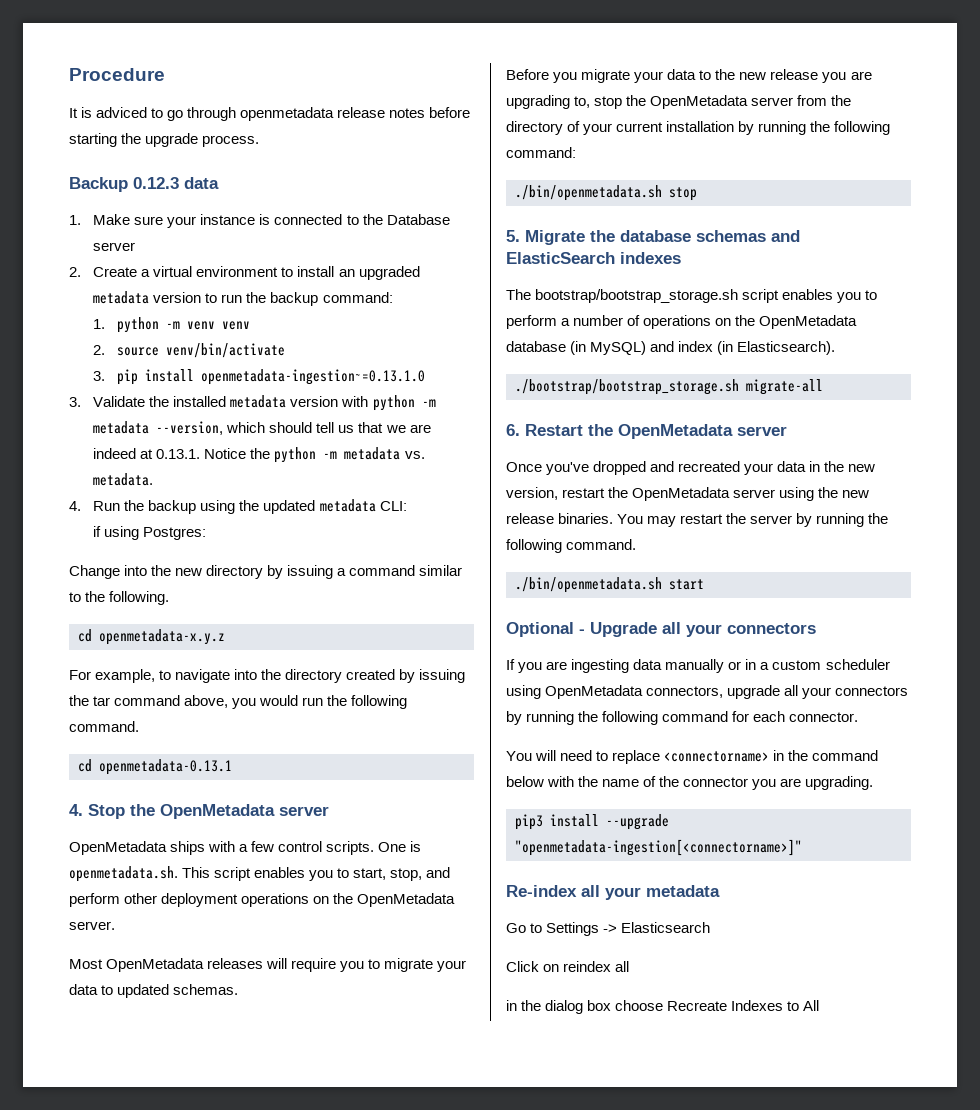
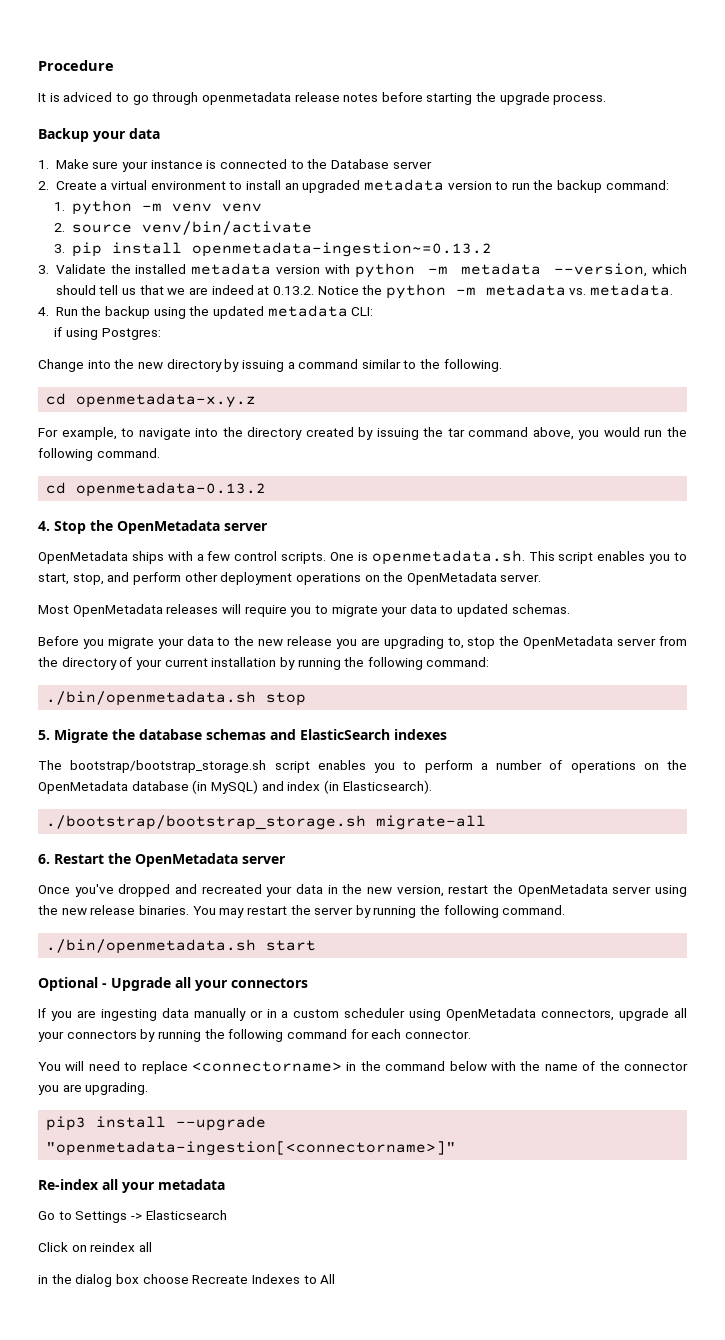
[133,177,179,189] 0.12.3 -> [93,131,126,142] your
[201,369,426,385] openmetadata-ingestion~=0.13.1.0 -> [192,242,493,257] openmetadata-ingestion~=0.13.2
[156,449,201,459] 0.13.1. -> [272,286,314,295] 0.13.2.
[99,759,232,775] openmetadata-0.13.1 -> [76,482,267,497] openmetadata-0.13.2

